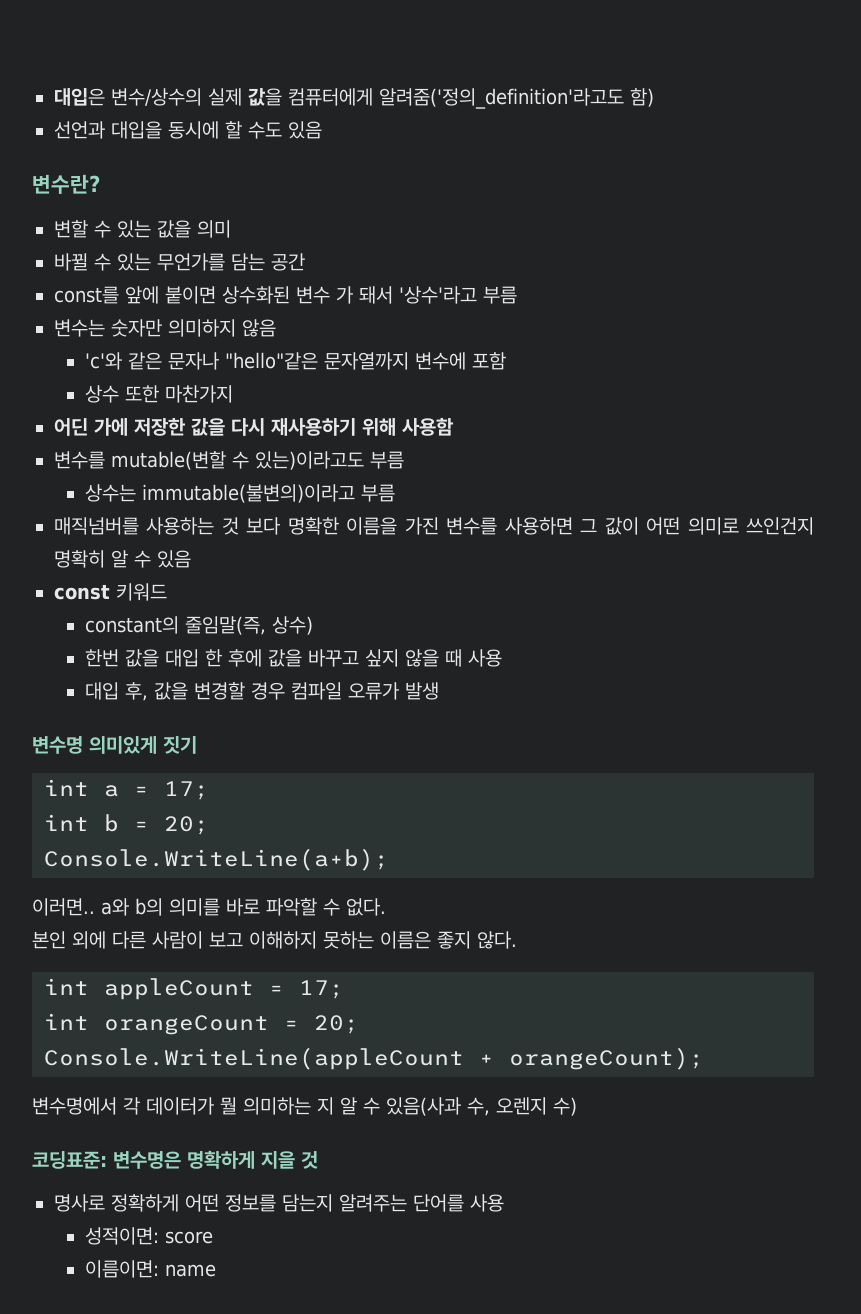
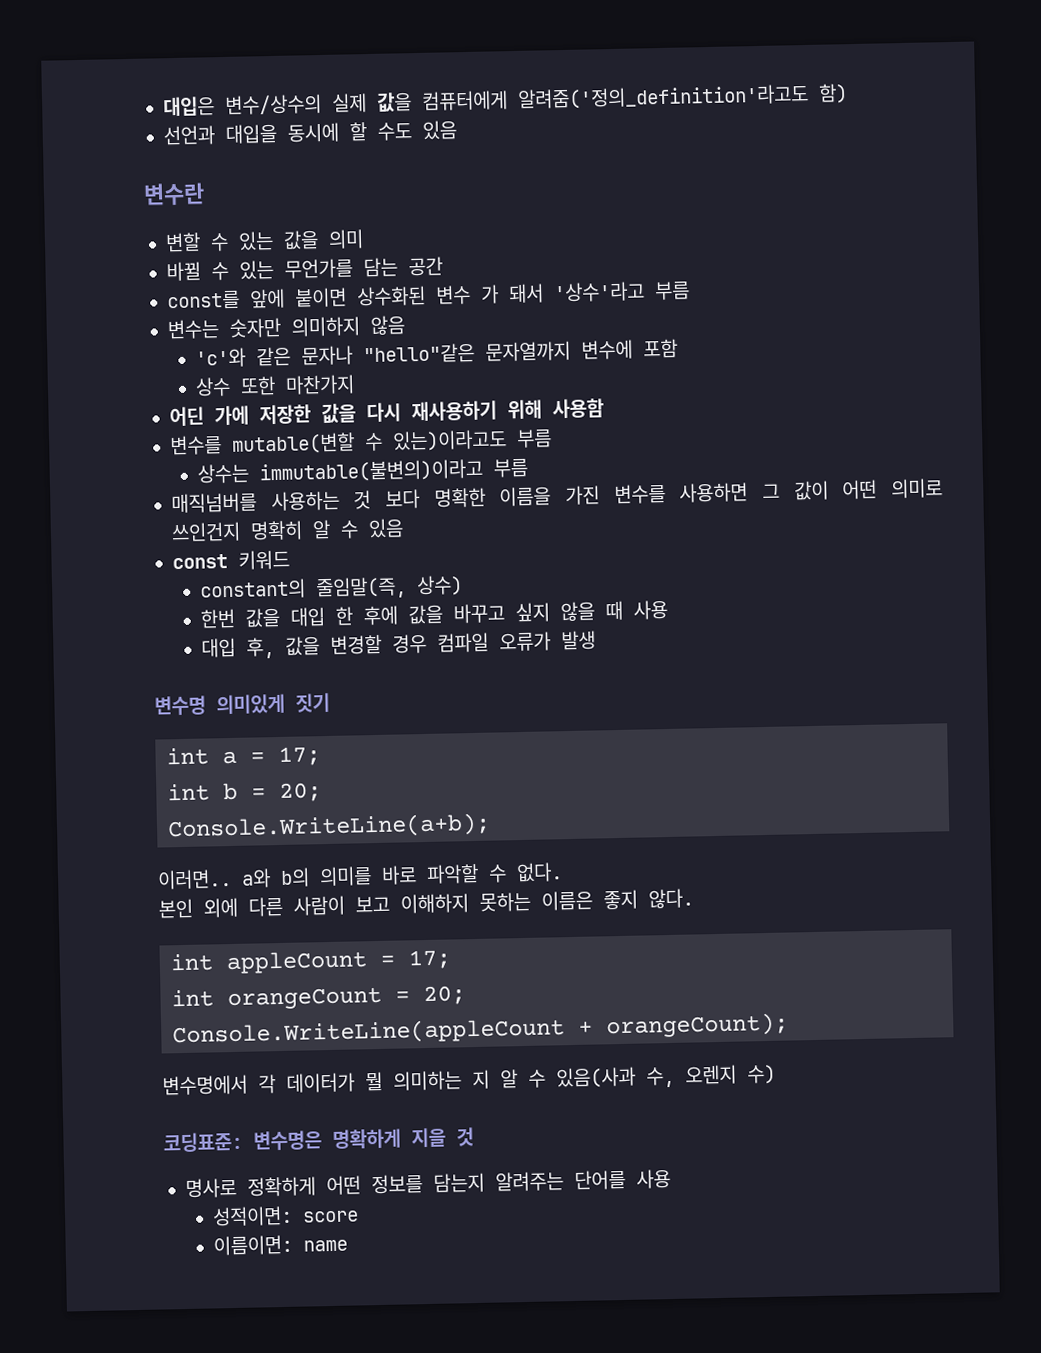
[32,174,100,194] 변수란? -> [143,182,205,206] 변수란

